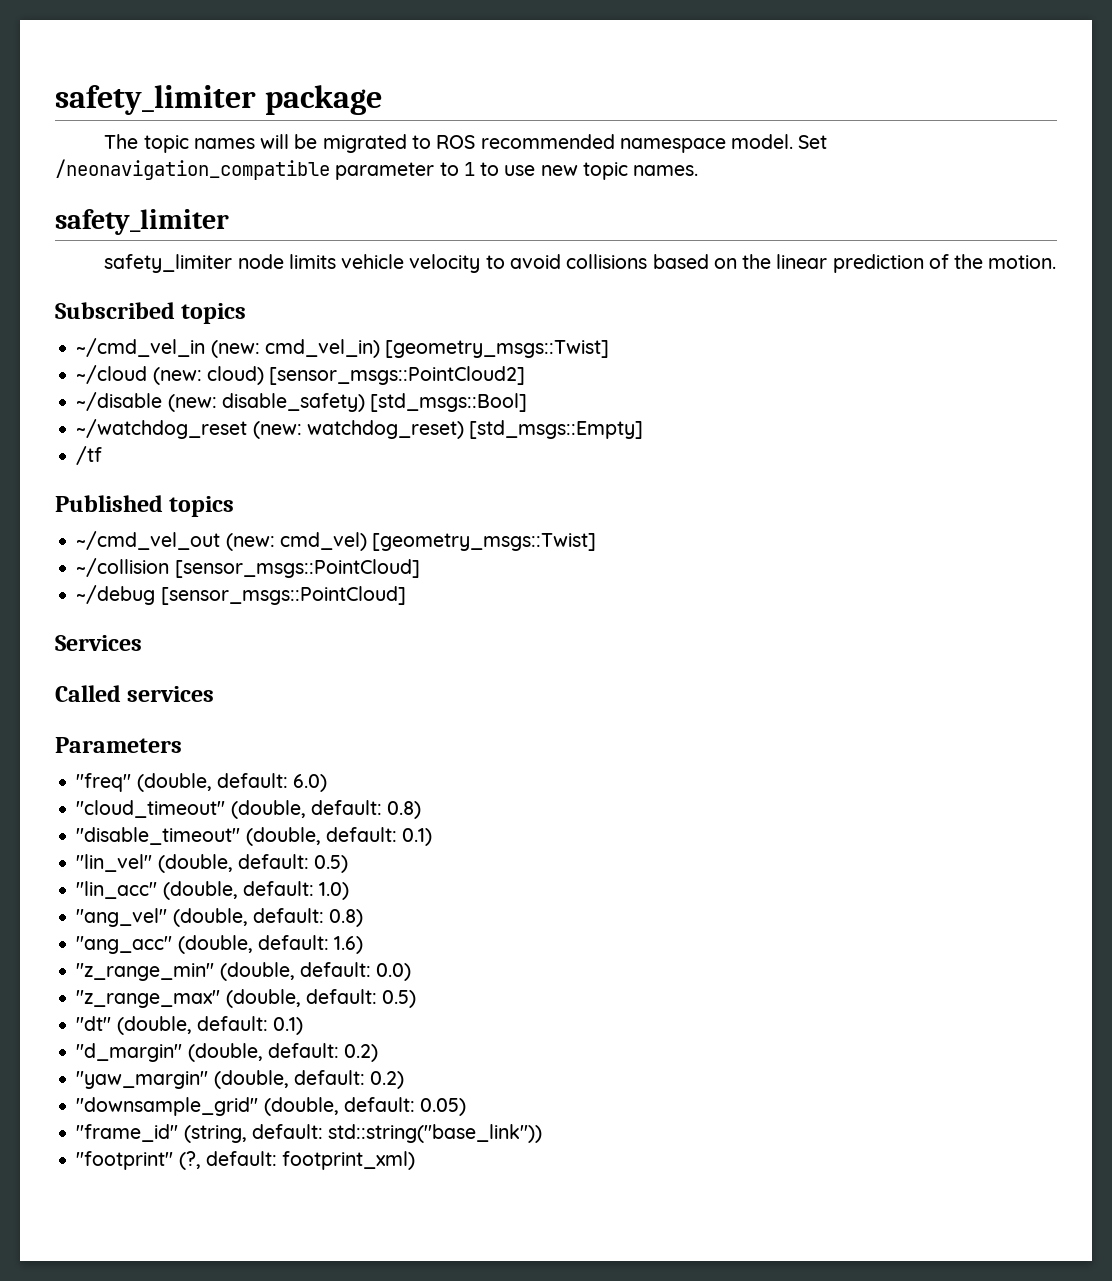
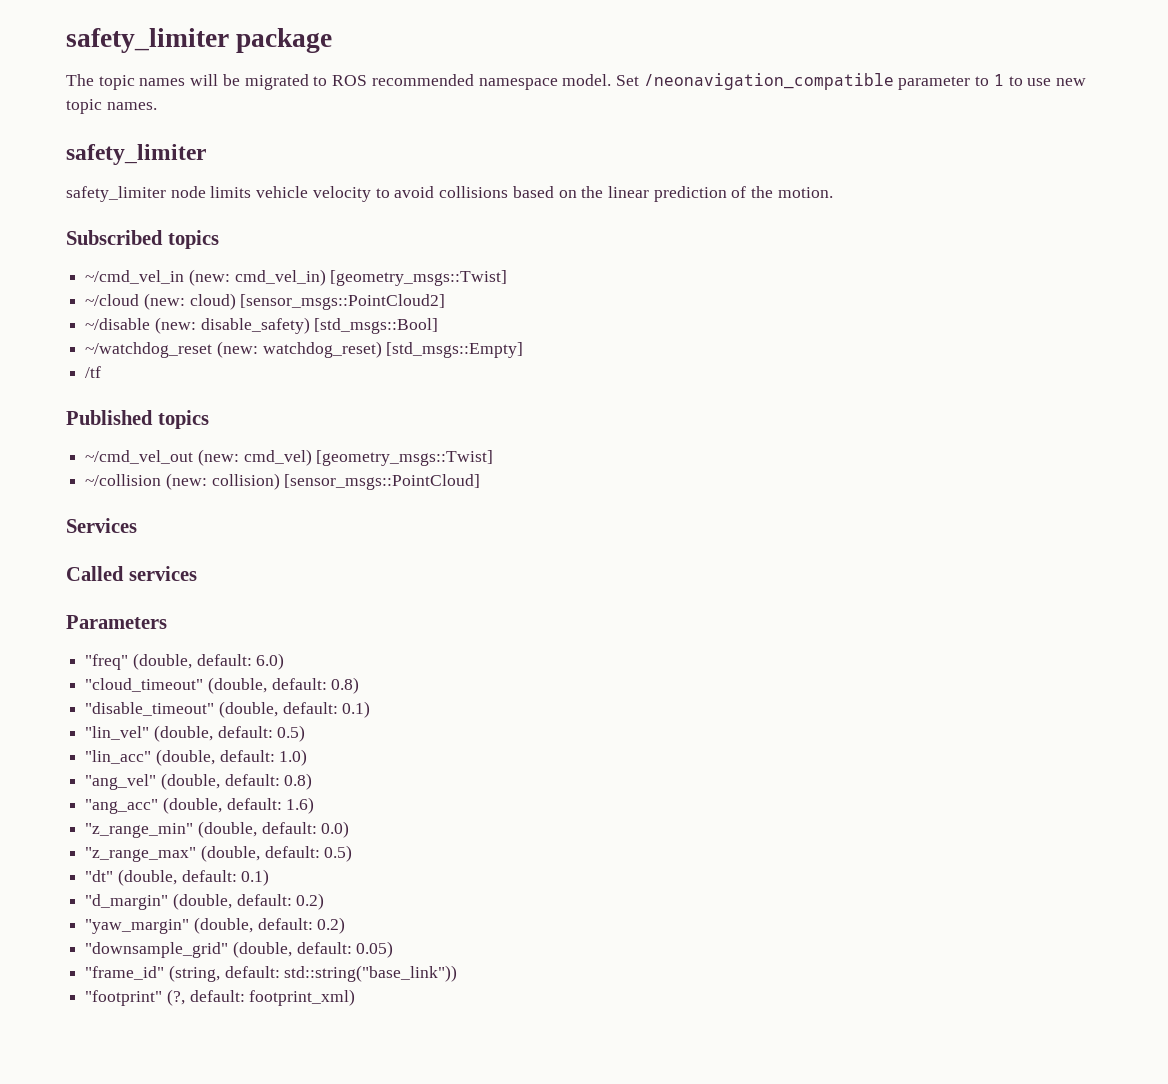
[174,559,420,578] [76,585,156,605] [sensor_msgs::PointCloud] // ~/debug -> [165,473,280,490] (new: collision)

